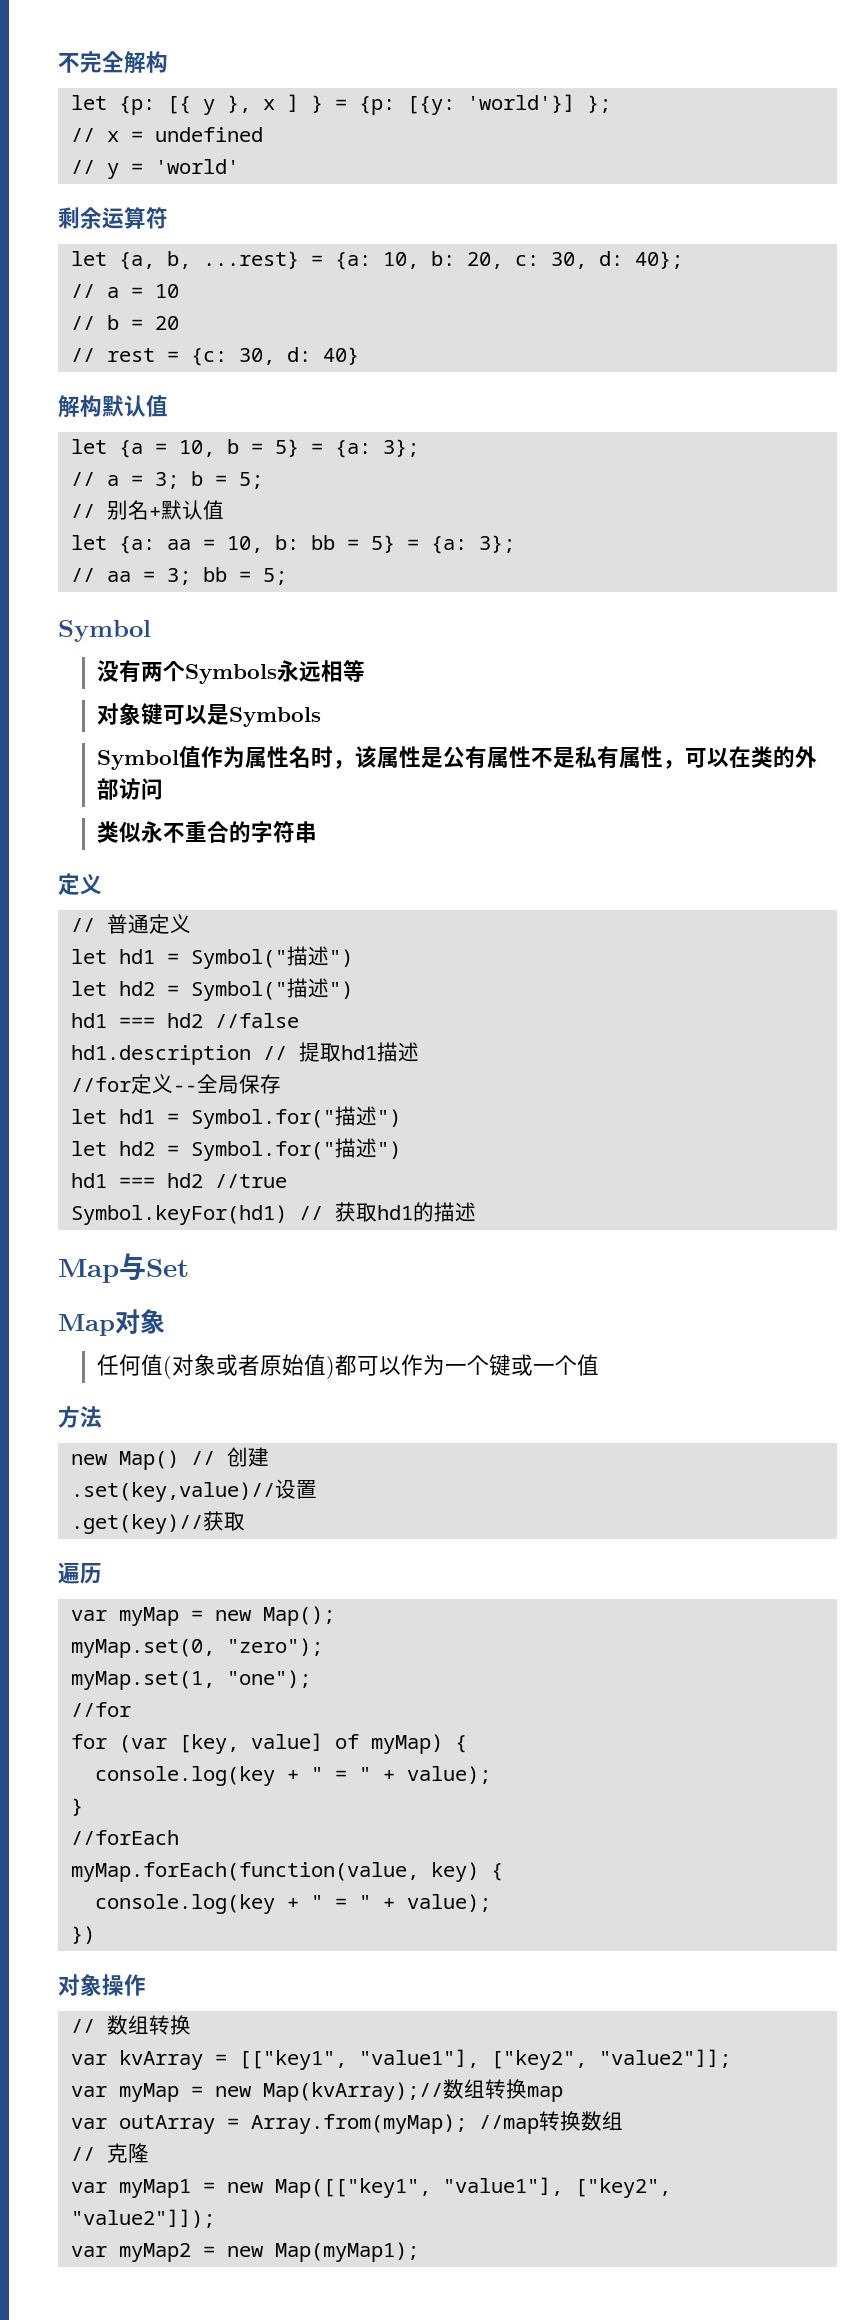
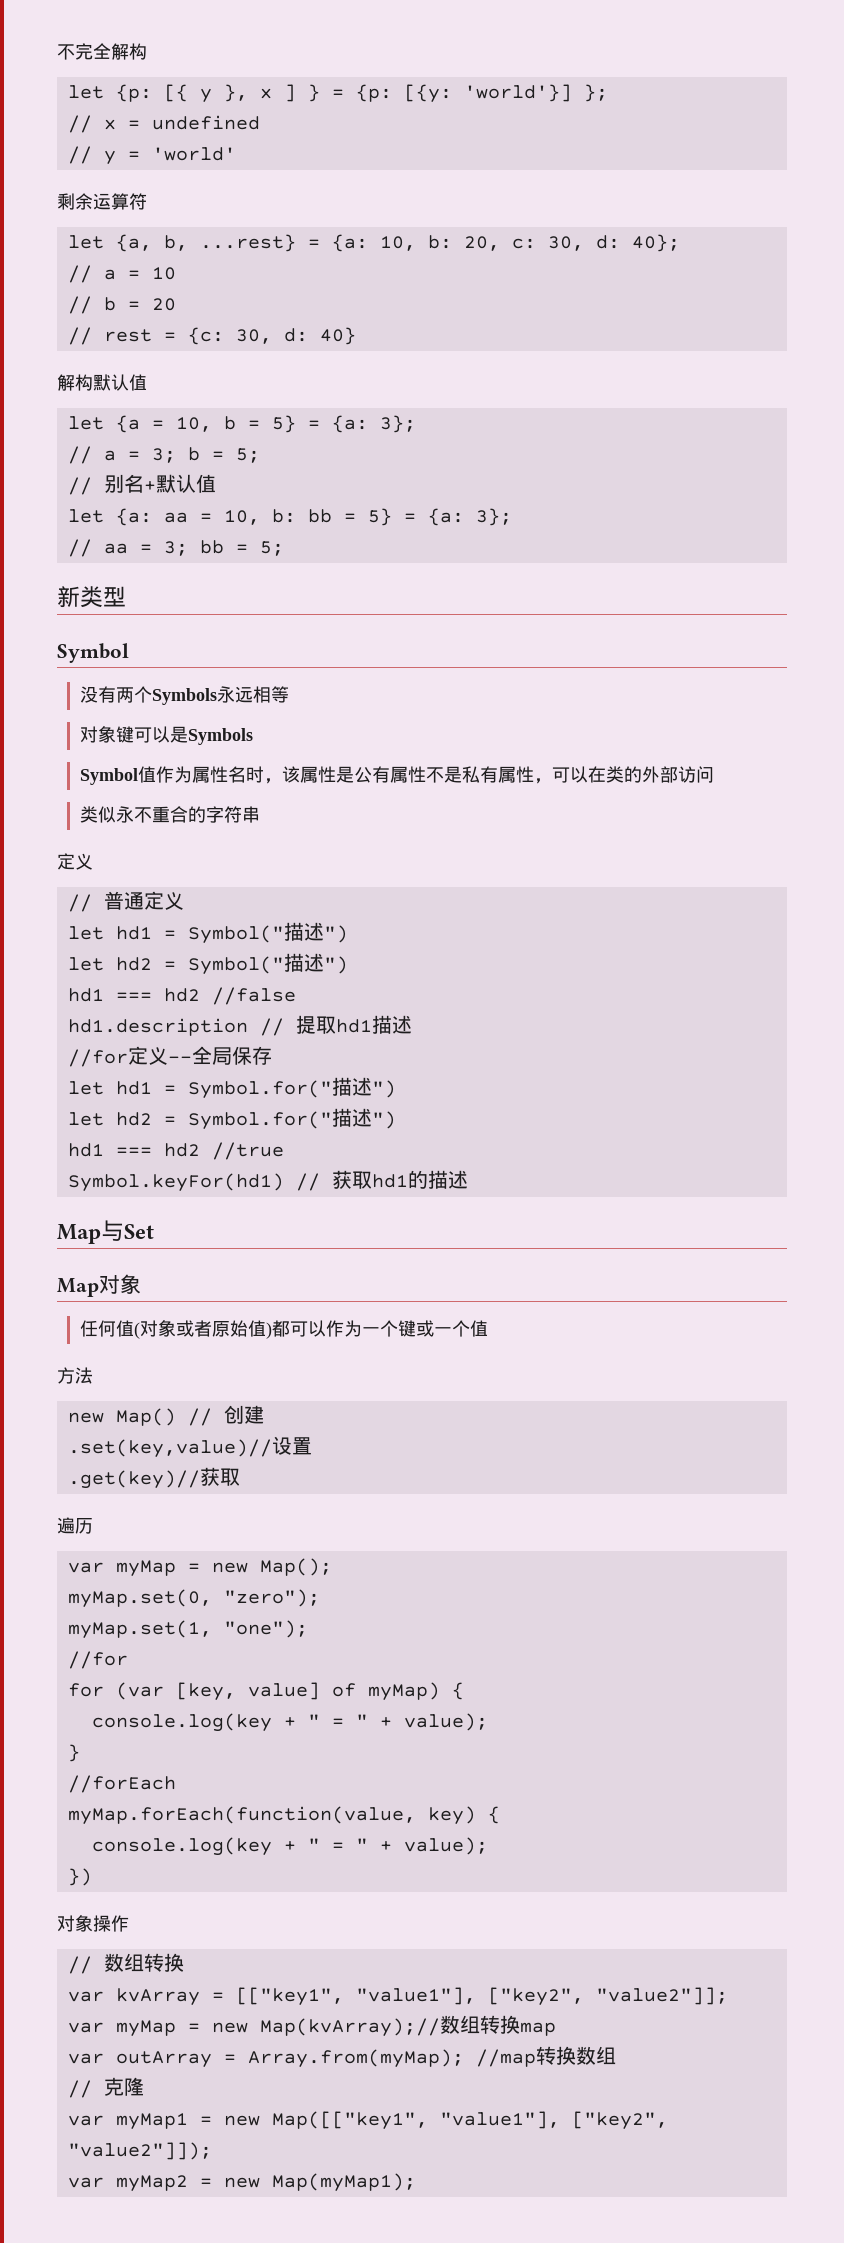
(287, 576) none -> [57,586,126,608] // 新类型

